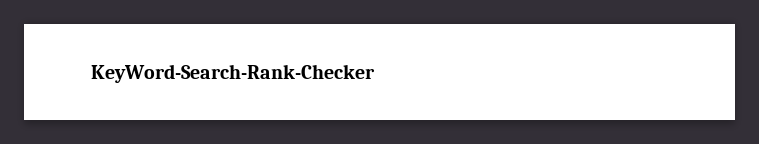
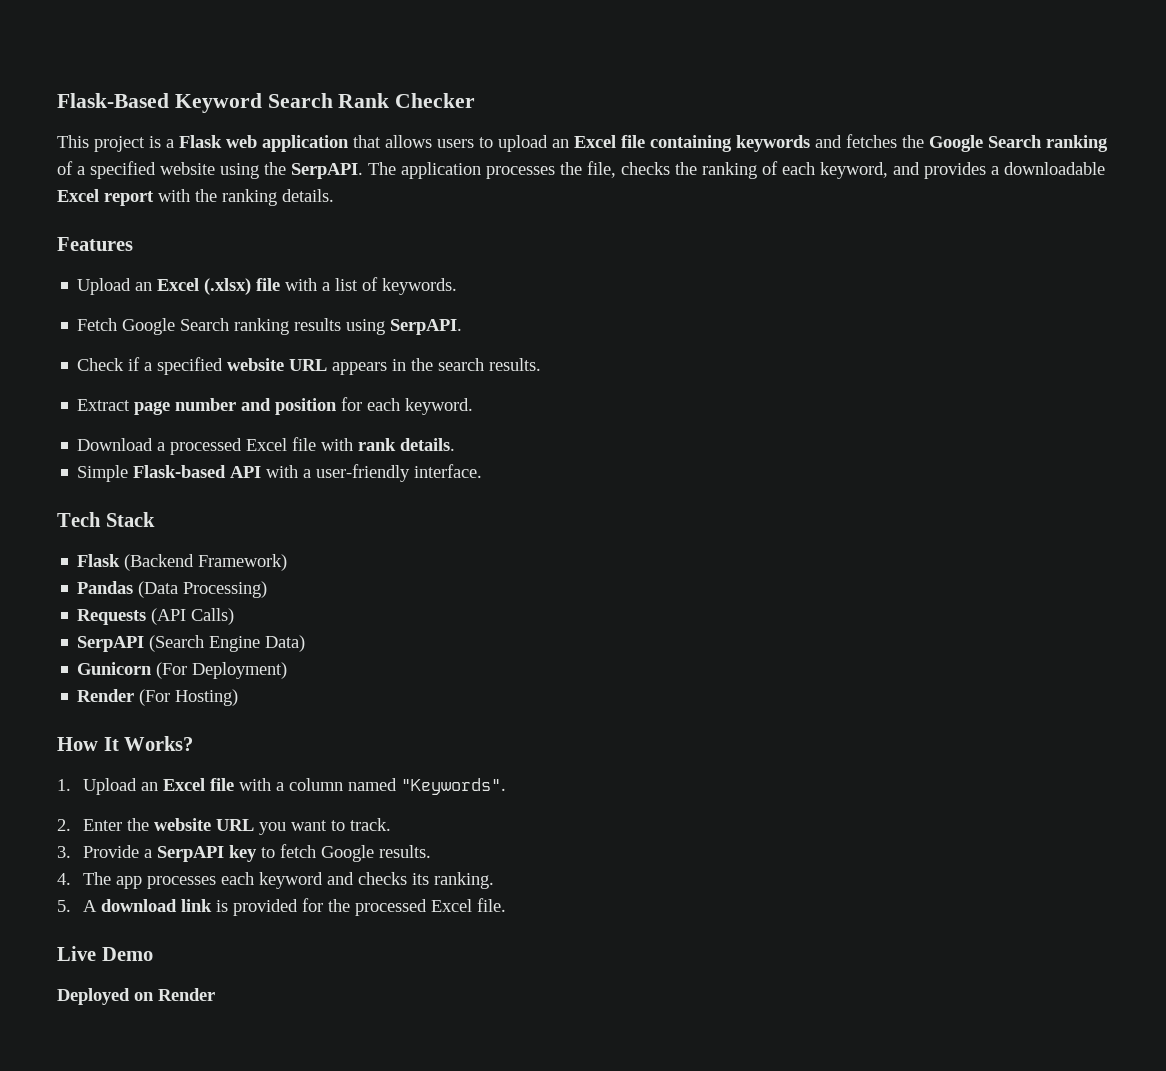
[91,64,375,83] KeyWord-Search-Rank-Checker -> [57,93,476,113] [57,134,1108,152] [57,161,1105,179] [57,189,334,206] [57,237,133,251] [77,277,458,295] [77,318,463,335] [77,357,542,375] [77,397,474,415] [77,437,456,455] [77,464,483,482] [57,512,155,527] [77,554,288,571] [77,581,268,598] [77,608,235,625] [77,635,306,652] [77,662,288,679] [77,689,239,706] [57,736,194,751] [57,778,507,795] [57,818,392,835] [57,844,432,862] [57,872,495,889] [57,898,507,916] [57,946,153,961] [57,988,215,1005] Flask-Based Keyword Search Rank Checker // This project is a Flask web application that allows users to upload an Excel file containing keywords and fetches the Google Search ranking of a specified website using the SerpAPI. The application processes the file, checks the ranking of each keyword, and provides a downloadable Excel report with the ranking details. // Features // Upload an Excel (.xlsx) file with a list of keywords. // Fetch Google Search ranking results using SerpAPI. // Check if a specified website URL appears in the search results. // Extract page number and position for each keyword. // Download a processed Excel file with rank details. // Simple Flask-based API with a user-friendly interface. // Tech Stack // Flask (Backend Framework) // Pandas (Data Processing) // Requests (API Calls) // SerpAPI (Search Engine Data) // Gunicorn (For Deployment) // Render (For Hosting) // How It Works? // 1. Upload an Excel file with a column named "Keywords". // 2. Enter the website URL you want to track. // 3. Provide a SerpAPI key to fetch Google results. // 4. The app processes each keyword and checks its ranking. // 5. A download link is provided for the processed Excel file. // Live Demo // Deployed on Render

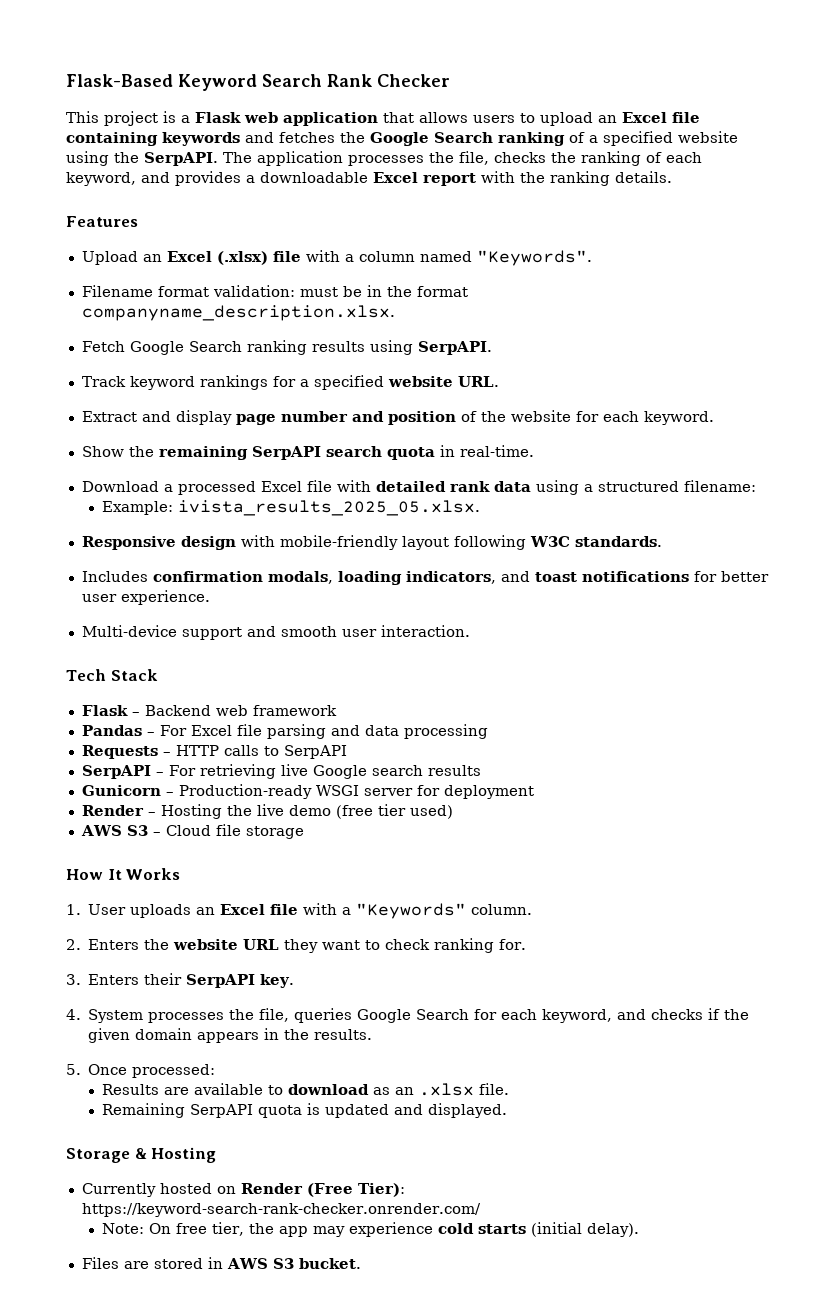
[335,277,458,295] list of keywords. -> [358,250,592,266] [81,285,468,297] [81,305,395,321] column named "Keywords". // Filename format validation: must be in the format companyname_description.xlsx.
[77,357,542,375] Check if a specified website URL appears in the search results. -> [81,375,499,390] Track keyword rankings for a specified website URL.
(131, 405) none -> [141,410,232,425] and display
(338, 406) none -> [460,410,571,422] of the website
(474, 406) none -> [81,445,534,460] // Show the remaining SerpAPI search quota in real-time.
[358,438,456,451] [77,464,483,482] [57,512,155,527] [77,554,288,571] [77,581,268,598] [77,608,235,625] [77,635,306,652] [77,662,288,679] [77,689,239,706] rank details. // Simple Flask-based API with a user-friendly interface. // Tech Stack // Flask (Backend Framework) // Pandas (Data Processing) // Requests (API Calls) // SerpAPI (Search Engine Data) // Gunicorn (For Deployment) // Render (For Hosting) -> [375,480,756,495] [102,500,481,516] [81,535,662,550] [81,571,769,585] [81,590,210,605] [81,625,470,640] [66,669,158,681] [81,705,337,716] [81,724,488,739] [81,745,347,759] [81,764,481,779] [81,784,534,799] [81,804,453,819] [80,824,304,839] detailed rank data using a structured filename: // Example: ivista_results_2025_05.xlsx. // Responsive design with mobile-friendly layout following W3C standards. // Includes confirmation modals, loading indicators, and toast notifications for better user experience. // Multi-device support and smooth user interaction. // Tech Stack // Flask – Backend web framework // Pandas – For Excel file parsing and data processing // Requests – HTTP calls to SerpAPI // SerpAPI – For retrieving live Google search results // Gunicorn – Production-ready WSGI server for deployment // Render – Hosting the live demo (free tier used) // AWS S3 – Cloud file storage
[124,736,194,751] Works? -> [126,868,181,880] Works
[83,778,138,795] Upload -> [88,904,192,918] User uploads
[289,778,507,795] column named "Keywords". -> [356,903,533,919] "Keywords" column.
[83,819,123,831] Enter -> [88,939,140,950] Enters
[259,822,287,835] you -> [284,939,319,953] they
[350,818,392,831] [57,844,432,862] [57,872,495,889] [57,898,507,916] [57,946,153,961] [57,988,215,1005] track. // 3. Provide a SerpAPI key to fetch Google results. // 4. The app processes each keyword and checks its ranking. // 5. A download link is provided for the processed Excel file. // Live Demo // Deployed on Render -> [385,938,527,953] [66,973,295,988] [66,1008,750,1023] [88,1028,373,1043] [66,1064,216,1078] [102,1083,510,1096] [102,1103,508,1118] [66,1147,217,1163] [81,1183,405,1197] [81,1203,481,1217] [102,1222,640,1237] [81,1257,361,1269] check ranking for. // 3. Enters their SerpAPI key. // 4. System processes the file, queries Google Search for each keyword, and checks if the given domain appears in the results. // 5. Once processed: // Results are available to download as an .xlsx file. // Remaining SerpAPI quota is updated and displayed. // Storage & Hosting // Currently hosted on Render (Free Tier): https://keyword-search-rank-checker.onrender.com/ // Note: On free tier, the app may experience cold starts (initial delay). // Files are stored in AWS S3 bucket.

